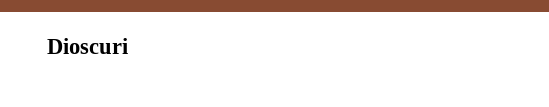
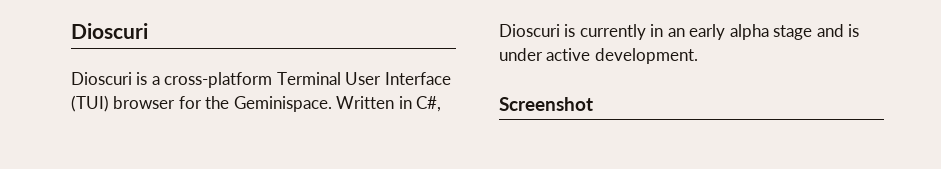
[47,38,128,54] Dioscuri -> [71,23,148,39] [71,72,451,88] [71,95,442,112] [499,24,860,40] [499,48,698,64] [499,97,593,111] Dioscuri // Dioscuri is a cross-platform Terminal User Interface (TUI) browser for the Geminispace. Written in C#, Dioscuri is currently in an early alpha stage and is under active development. // Screenshot

